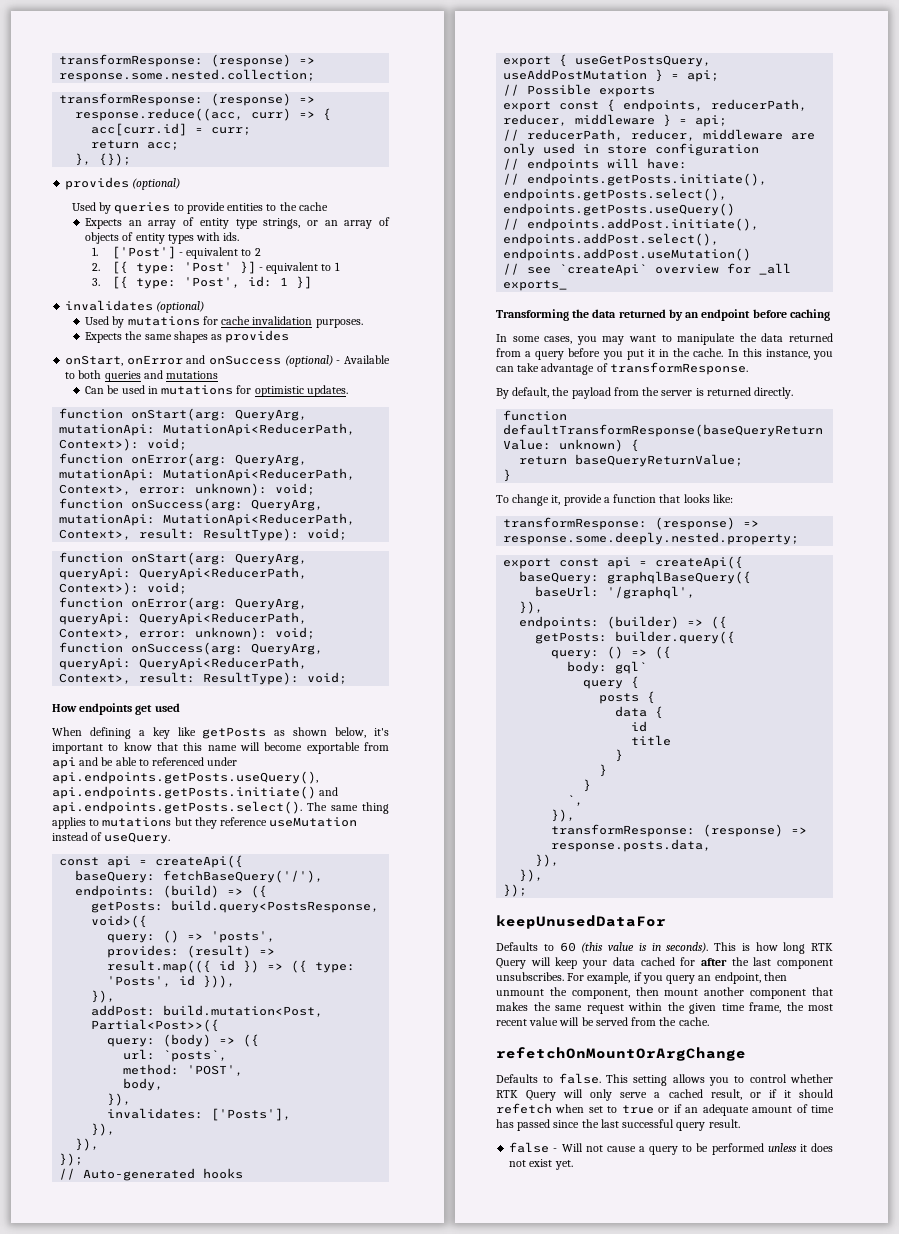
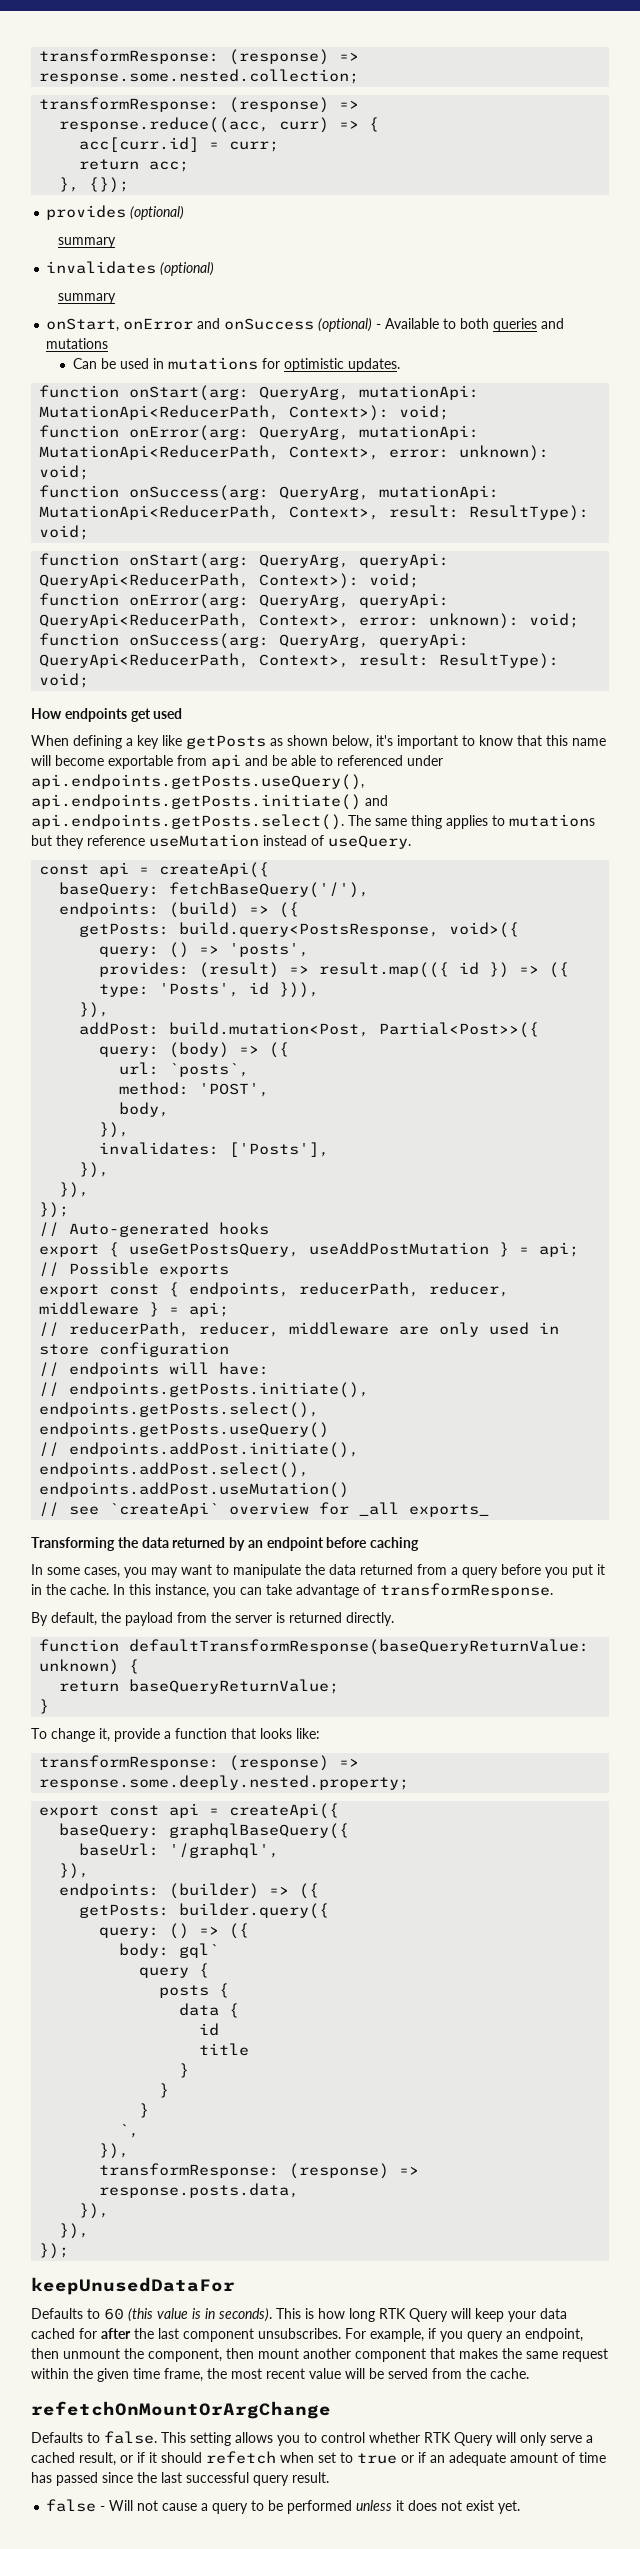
[71,202,328,214] [85,217,390,229] [85,232,240,244] [91,246,261,259] [91,261,340,274] [91,276,312,289] [65,300,205,313] [85,316,363,328] [85,330,290,343] Used by queries to provide entities to the cache // Expects an array of entity type strings, or an array of objects of entity types with ids. // 1. ['Post'] - equivalent to 2 // 2. [{ type: 'Post' }] - equivalent to 1 // 3. [{ type: 'Post', id: 1 }] // invalidates (optional) // Used by mutations for cache invalidation purposes. // Expects the same shapes as provides -> [57,237,116,248] [46,261,215,276] [57,293,116,304] summary // invalidates (optional) // summary

